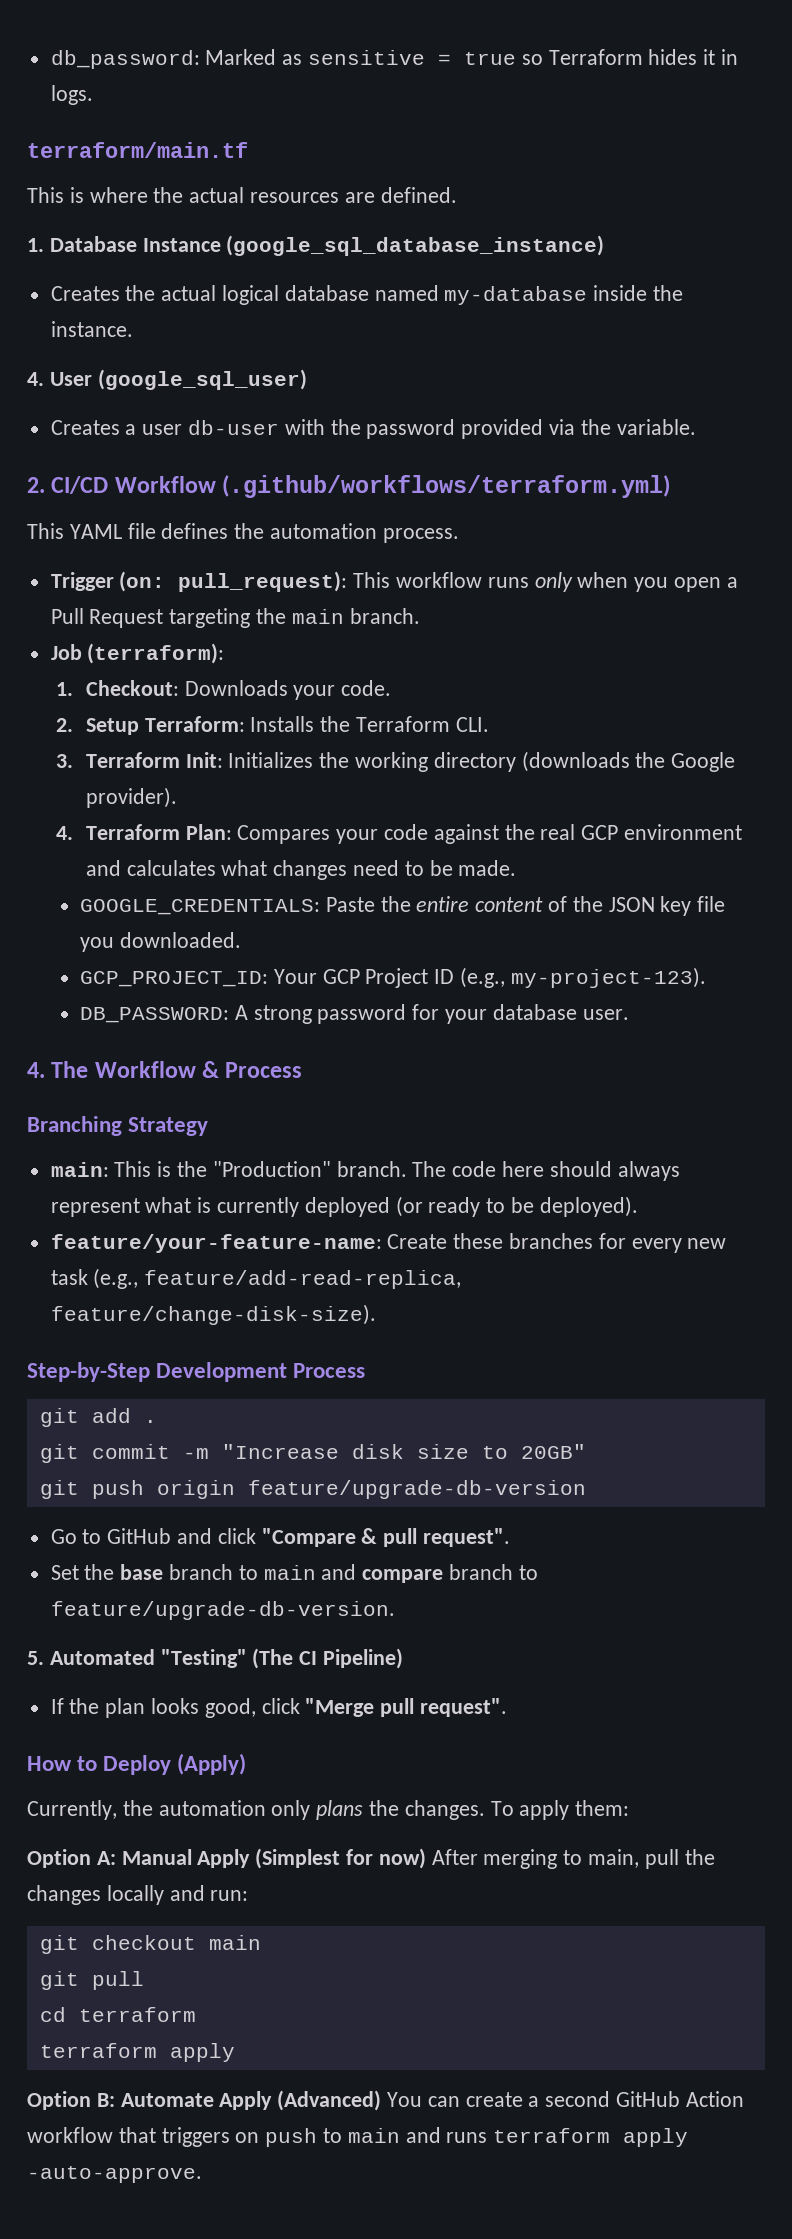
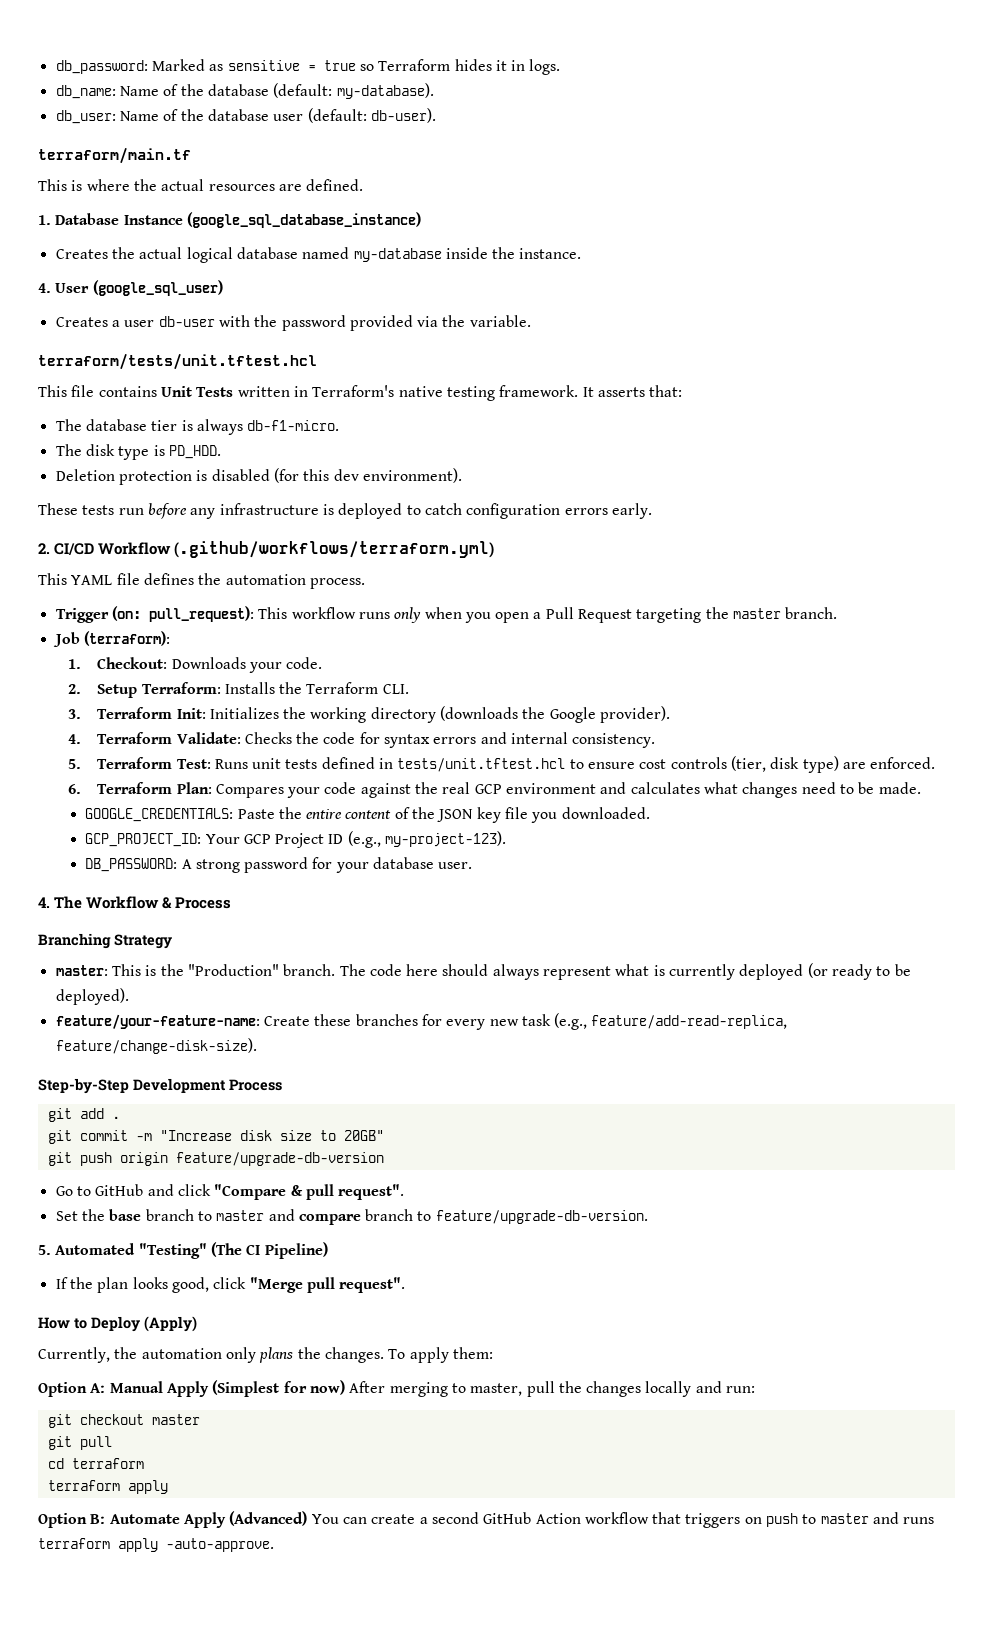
(93, 95) none -> [55,83,434,99] [55,108,436,124] // db_name: Name of the database (default: my-database). // db_user: Name of the database user (default: db-user).
(696, 427) none -> [38,353,317,370] [38,385,683,401] [55,419,340,435] [55,444,221,460] [55,468,462,485] [38,503,652,519] // terraform/tests/unit.tftest.hcl // This file contains Unit Tests written in Terraform's native testing framework. It asserts that: // The database tier is always db-f1-micro. // The disk type is PD_HDD. // Deletion protection is disabled (for this dev environment). // These tests run before any infrastructure is deployed to catch configuration errors early.
[291,609,344,624] main -> [733,608,782,619] master
(180, 832) none -> [176,732,656,748] [67,756,936,773] [67,782,173,794] Validate: Checks the code for syntax errors and internal consistency. // 5. Terraform Test: Runs unit tests defined in tests/unit.tftest.hcl to ensure cost controls (tier, disk type) are enforced. // 6. Terraform
[50,1162,109,1177] main: -> [55,965,108,976] master:
[263,1565,316,1580] main -> [216,1210,265,1221] master
[588,1849,640,1868] main, -> [470,1383,523,1396] master,
[208,1935,261,1950] main -> [151,1414,200,1425] master
[347,2128,400,2143] main -> [820,1513,869,1524] master

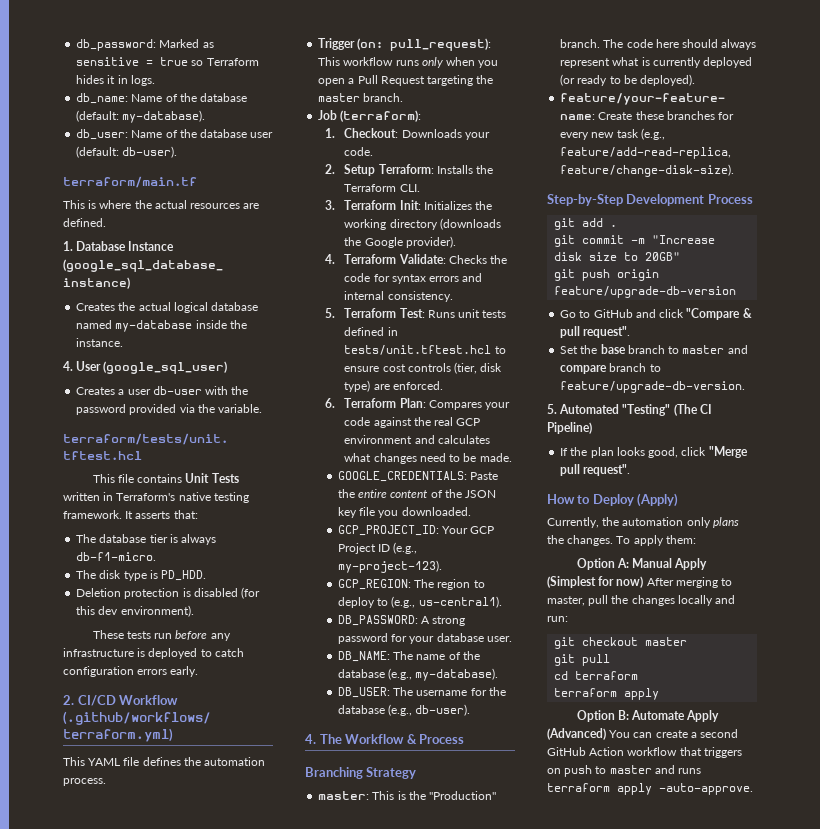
(507, 839) none -> [337,579,485,590] [337,596,502,608] // GCP_REGION: The region to deploy to (e.g., us-central1).
(473, 865) none -> [337,651,480,662] [337,668,499,681] [337,687,506,698] [337,704,471,716] // DB_NAME: The name of the database (e.g., my-database). // DB_USER: The username for the database (e.g., db-user).

